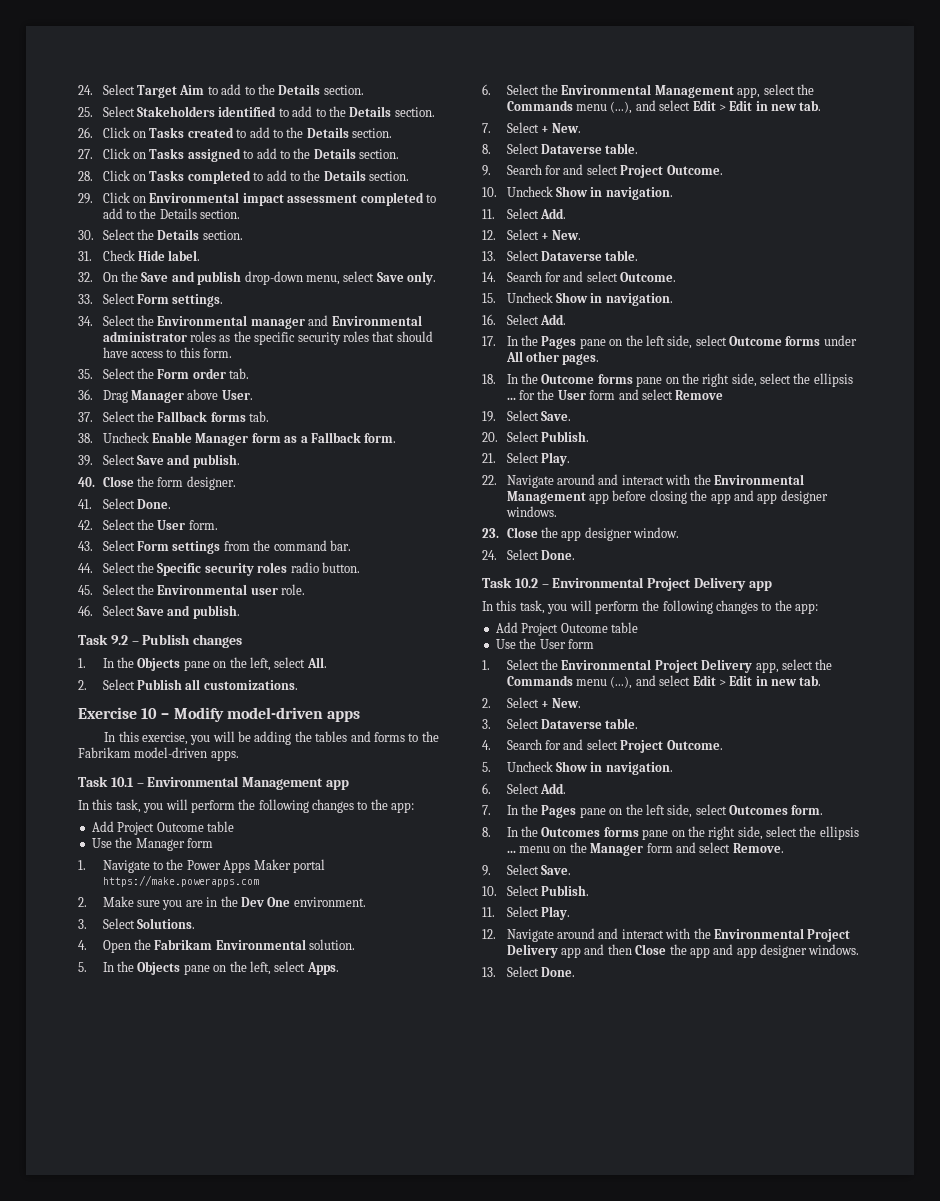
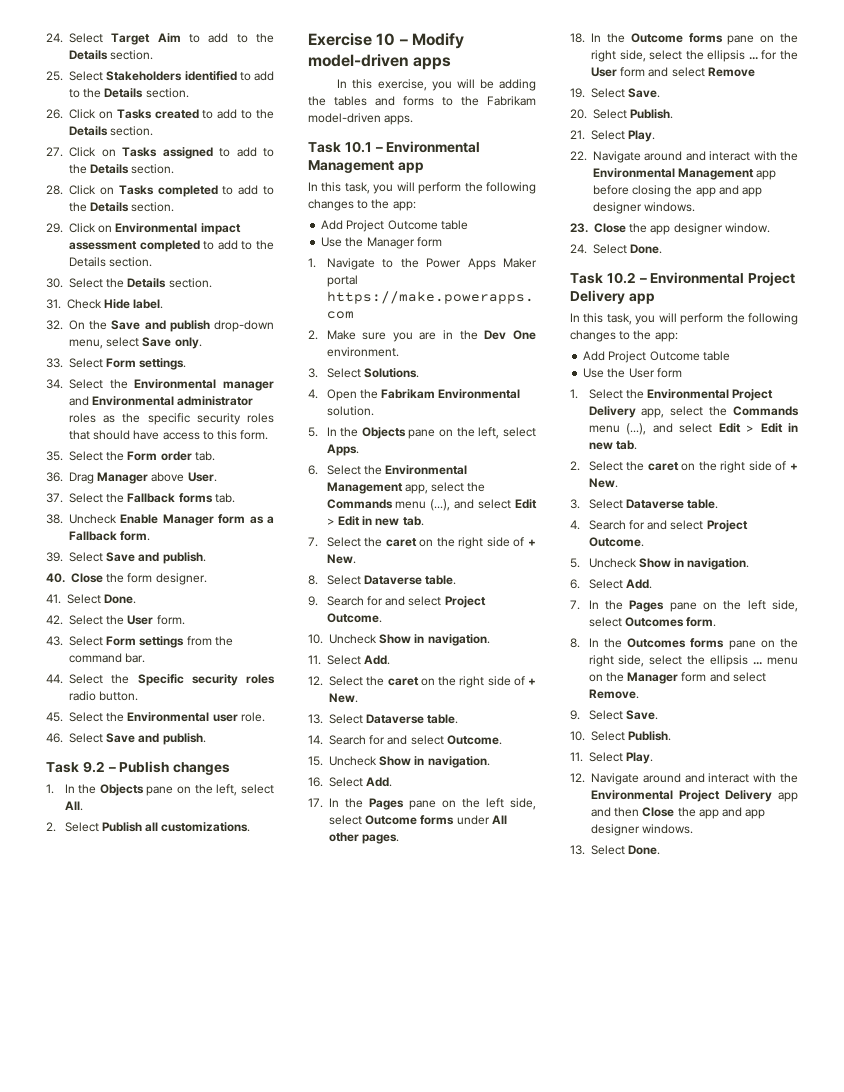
(539, 127) none -> [364,537,525,549] the caret on the right side of
(539, 234) none -> [366,676,525,688] the caret on the right side of
(539, 702) none -> [626,461,787,473] the caret on the right side of

